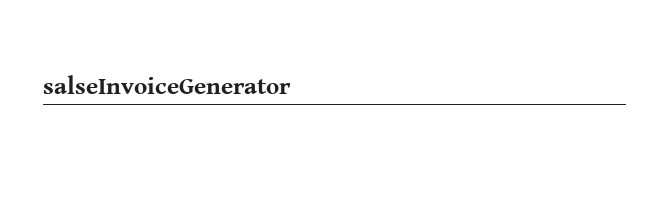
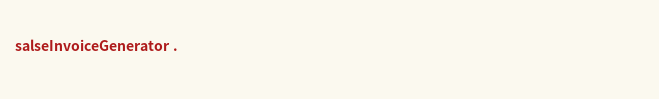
(291, 84) none -> [172,48,178,51] .

